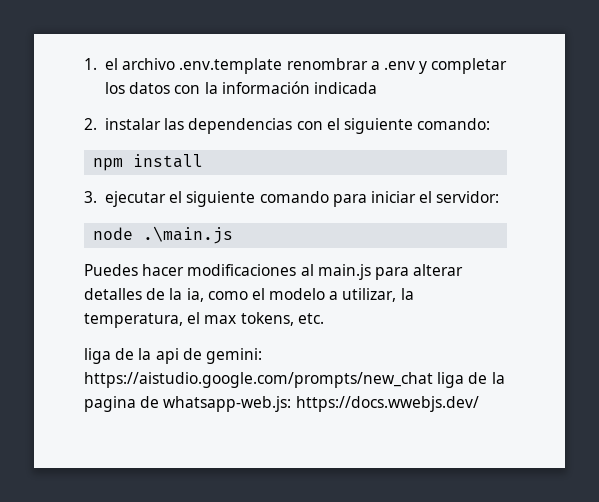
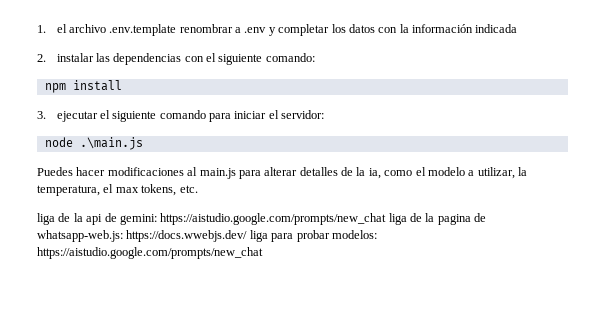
(479, 404) none -> [249,230,377,242] [37,247,263,259] liga para probar modelos: https://aistudio.google.com/prompts/new_chat

